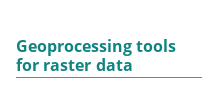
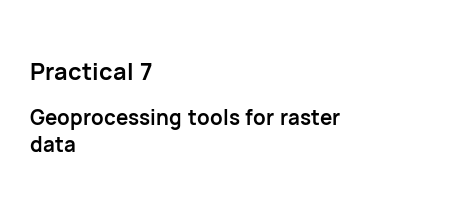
(16, 47) none -> [30,63,154,80] Practical 7 //

